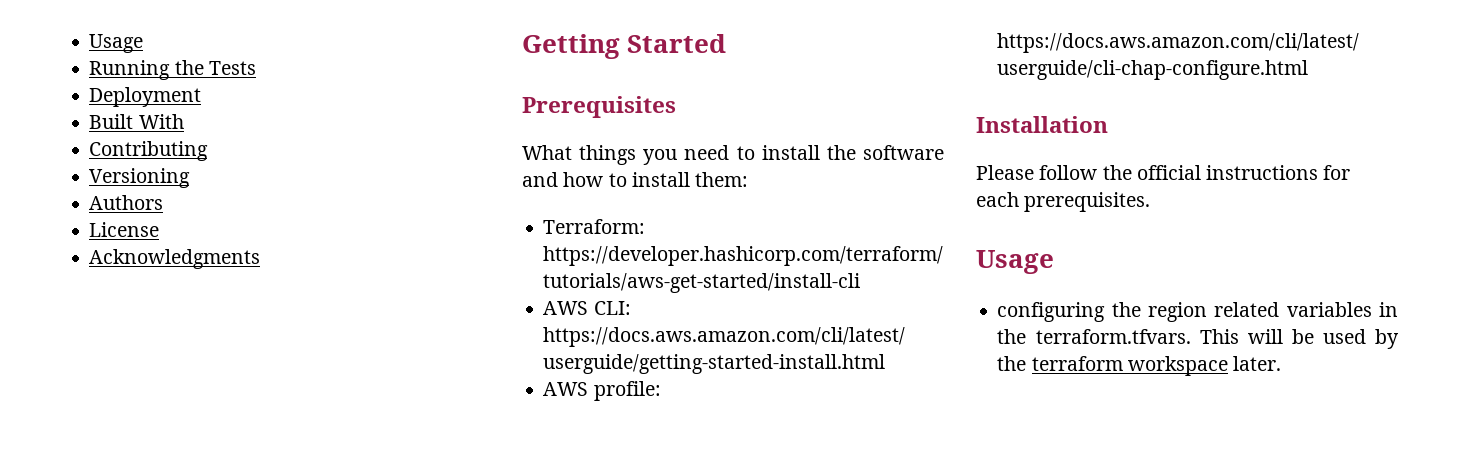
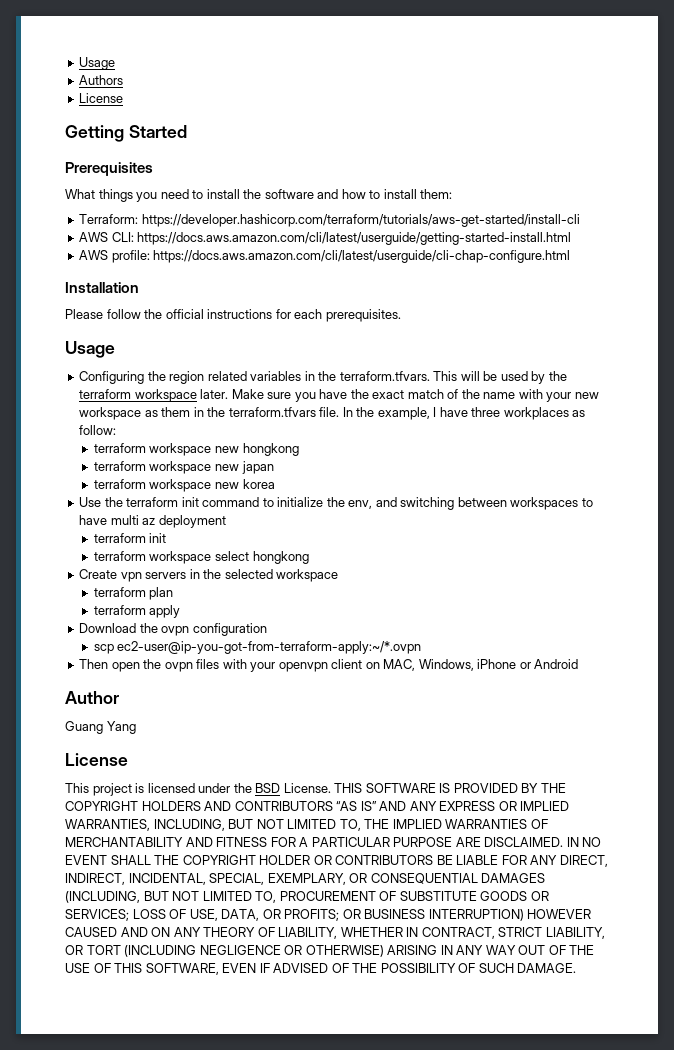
[89,34,144,53] [89,60,256,80] [89,87,202,107] [89,114,184,129] [89,141,209,161] [89,168,191,188] Usage // Running the Tests // Deployment // Built With // Contributing // Versioning -> [79,57,116,70] Usage
[89,249,261,269] // Acknowledgments -> (124, 98) none
[997,302,1106,322] configuring -> [79,371,145,384] Configuring
(1282, 363) none -> [231,389,599,402] [79,407,586,420] [79,425,117,435] [93,443,299,456] [93,461,274,474] [93,479,275,492] [79,497,593,510] [79,515,226,528] [93,533,167,543] [93,551,309,564] [79,569,339,582] [93,587,174,600] [93,605,181,618] [79,623,267,636] [93,641,422,654] [79,659,579,672] [65,691,119,704] [65,721,136,734] [65,753,128,766] [65,783,566,796] [65,801,570,811] [65,819,548,831] [65,837,602,847] [65,855,608,867] [65,873,546,885] [65,891,549,903] [65,909,592,921] [65,927,605,939] [65,945,595,957] [65,963,577,975] Make sure you have the exact match of the name with your new workspace as them in the terraform.tfvars file. In the example, I have three workplaces as follow: // terraform workspace new hongkong // terraform workspace new japan // terraform workspace new korea // Use the terraform init command to initialize the env, and switching between workspaces to have multi az deployment // terraform init // terraform workspace select hongkong // Create vpn servers in the selected workspace // terraform plan // terraform apply // Download the ovpn configuration // scp ec2-user@ip-you-got-from-terraform-apply:~/*.ovpn // Then open the ovpn files with your openvpn client on MAC, Windows, iPhone or Android // Author // Guang Yang // License // This project is licensed under the BSD License. THIS SOFTWARE IS PROVIDED BY THE COPYRIGHT HOLDERS AND CONTRIBUTORS “AS IS” AND ANY EXPRESS OR IMPLIED WARRANTIES, INCLUDING, BUT NOT LIMITED TO, THE IMPLIED WARRANTIES OF MERCHANTABILITY AND FITNESS FOR A PARTICULAR PURPOSE ARE DISCLAIMED. IN NO EVENT SHALL THE COPYRIGHT HOLDER OR CONTRIBUTORS BE LIABLE FOR ANY DIRECT, INDIRECT, INCIDENTAL, SPECIAL, EXEMPLARY, OR CONSEQUENTIAL DAMAGES (INCLUDING, BUT NOT LIMITED TO, PROCUREMENT OF SUBSTITUTE GOODS OR SERVICES; LOSS OF USE, DATA, OR PROFITS; OR BUSINESS INTERRUPTION) HOWEVER CAUSED AND ON ANY THEORY OF LIABILITY, WHETHER IN CONTRACT, STRICT LIABILITY, OR TORT (INCLUDING NEGLIGENCE OR OTHERWISE) ARISING IN ANY WAY OUT OF THE USE OF THIS SOFTWARE, EVEN IF ADVISED OF THE POSSIBILITY OF SUCH DAMAGE.

